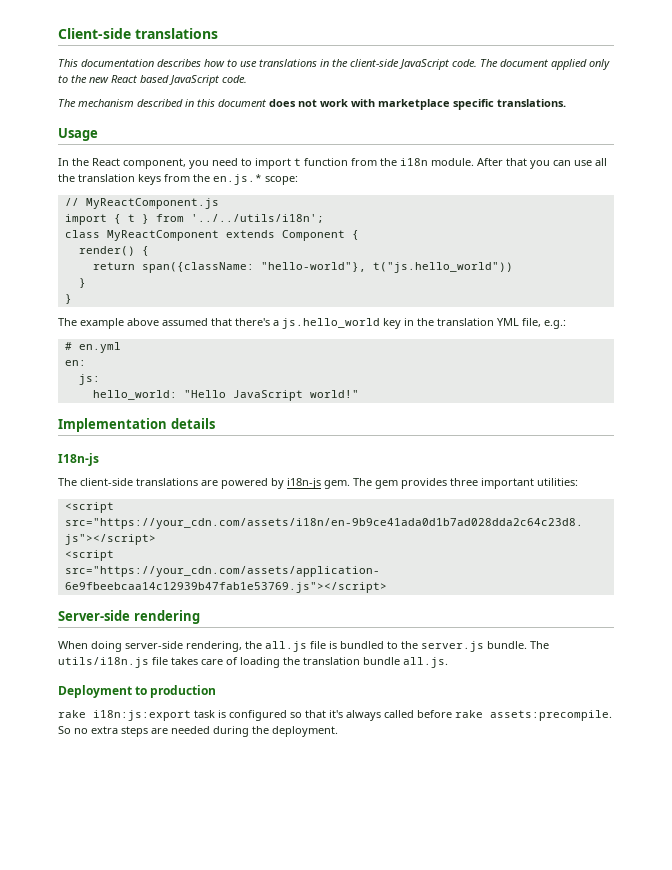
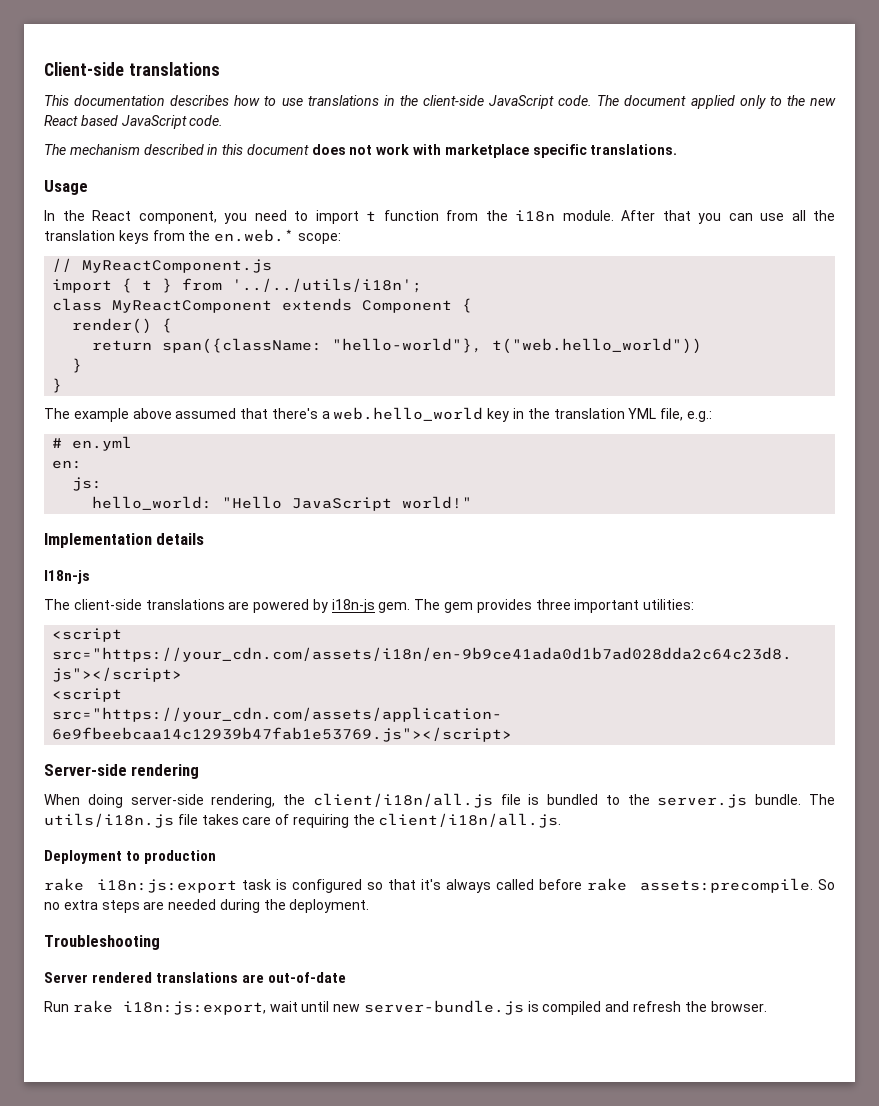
[213,174,262,185] en.js.* -> [214,229,295,242] en.web.*
[372,262,513,273] t("js.hello_world")) -> [492,338,703,354] t("web.hello_world"))
[282,318,380,329] js.hello_world -> [333,407,484,421] web.hello_world
[265,641,307,652] all.js -> [312,793,493,808] client/i18n/all.js
[240,657,448,668] loading the translation bundle all.js. -> [292,813,562,828] requiring the client/i18n/all.js.
(338, 731) none -> [44,935,160,950] [44,972,347,983] [44,1000,767,1015] // Troubleshooting // Server rendered translations are out-of-date // Run rake i18n:js:export, wait until new server-bundle.js is compiled and refresh the browser.

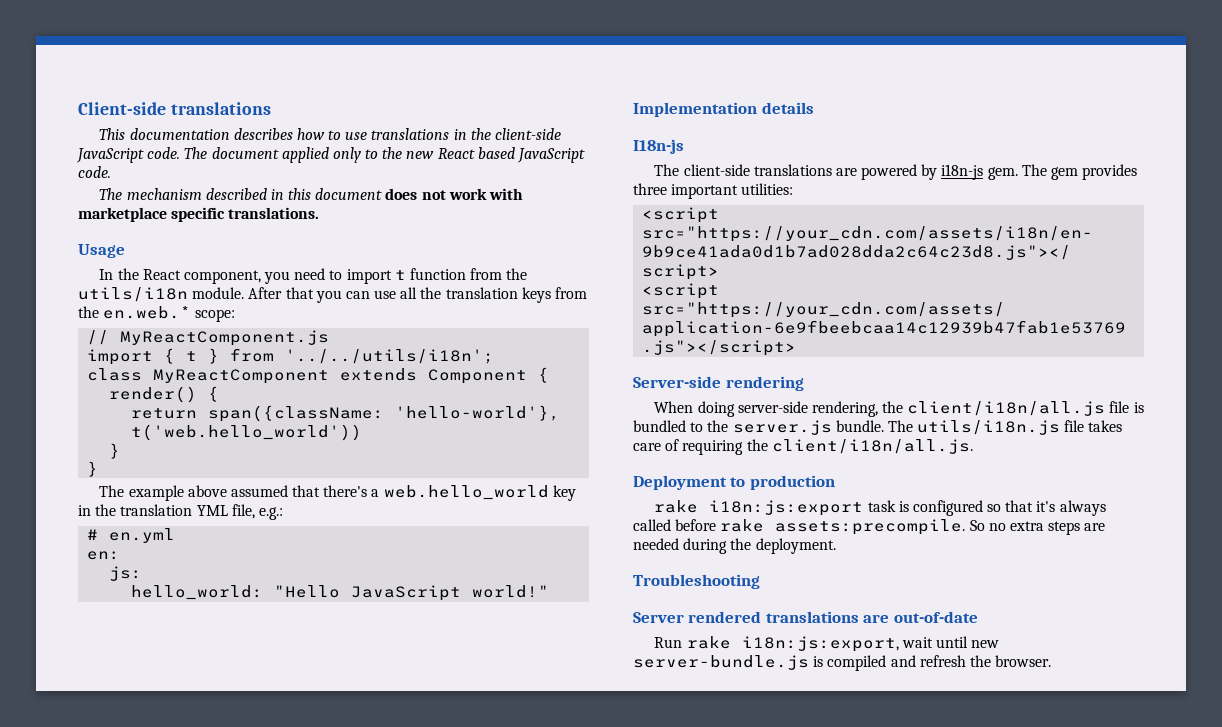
[515,210,555,222] i18n -> [78,287,188,302] utils/i18n
[332,338,703,354] "hello-world"}, t("web.hello_world")) -> [395,405,561,421] [131,424,363,441] 'hello-world'}, t('web.hello_world'))

